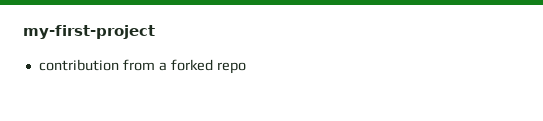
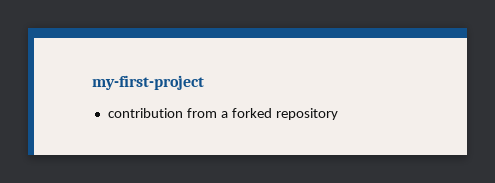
[216,62,246,74] repo -> [275,108,338,120] repository

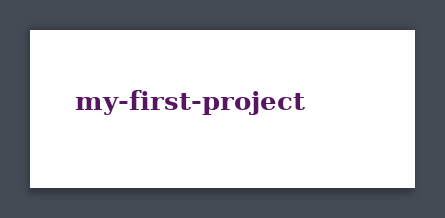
[107,108,338,120] // contribution from a forked repository -> (305, 102) none

